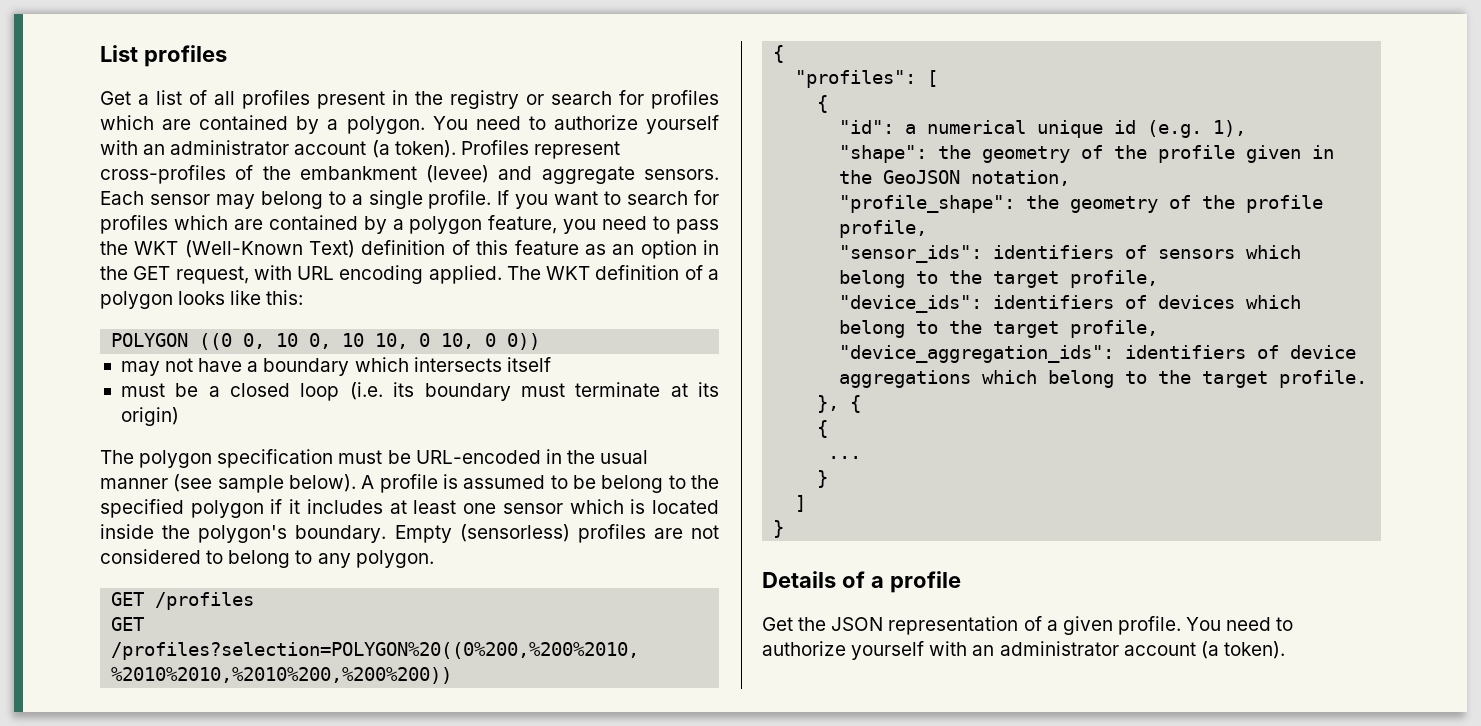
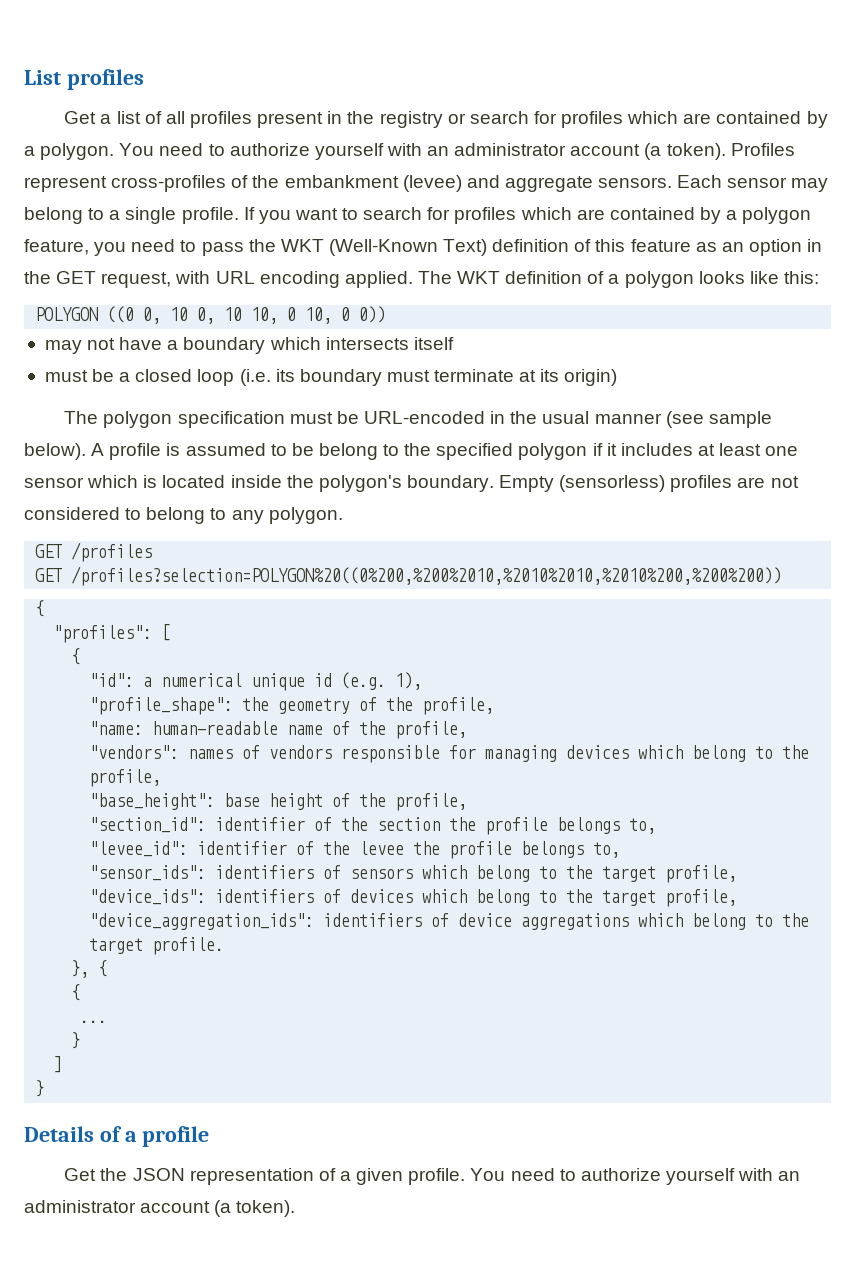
[839,145,1335,163] [839,170,1071,186] // "shape": the geometry of the profile given in the GeoJSON notation, -> (423, 681) none
[1246,195,1324,213] [839,220,928,238] profile profile, -> [422,697,495,715] [89,721,468,739] [89,745,810,763] [89,769,162,787] [89,793,468,811] [89,817,657,835] [89,841,621,859] profile, // "name: human-readable name of the profile, // "vendors": names of vendors responsible for managing devices which belong to the profile, // "base_height": base height of the profile, // "section_id": identifier of the section the profile belongs to, // "levee_id": identifier of the levee the profile belongs to,

